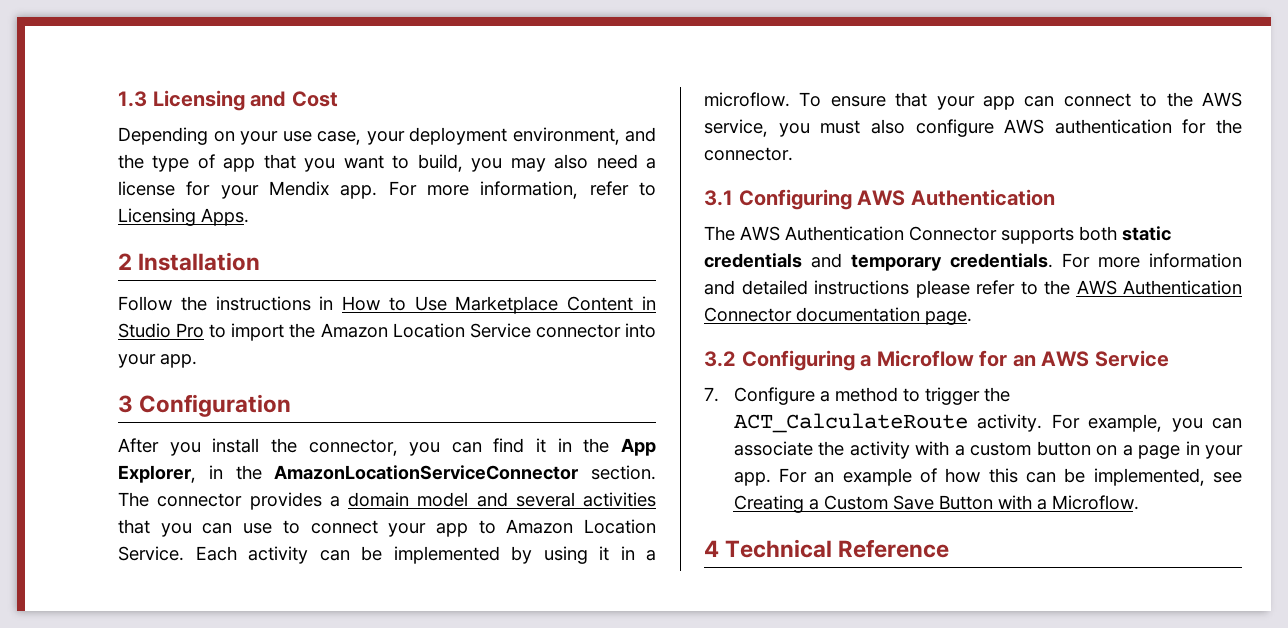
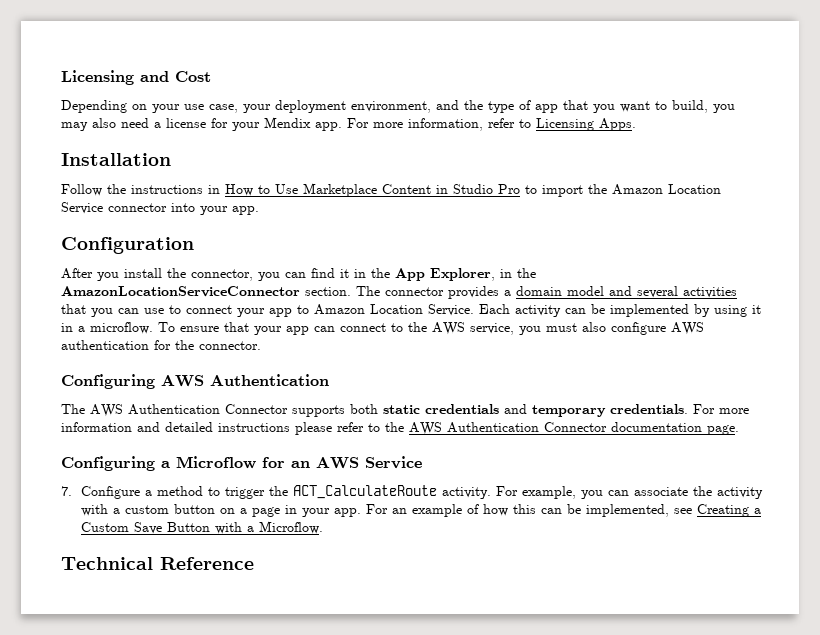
[118,91,147,107] 1.3 -> (61, 77) none
[118,253,132,270] 2 -> (636, 124) none
[118,395,133,413] 3 -> (259, 210) none
[704,190,733,206] 3.1 -> (261, 345) none
[704,351,736,367] 3.2 -> (739, 430) none
[704,540,719,557] 4 -> (323, 527) none

